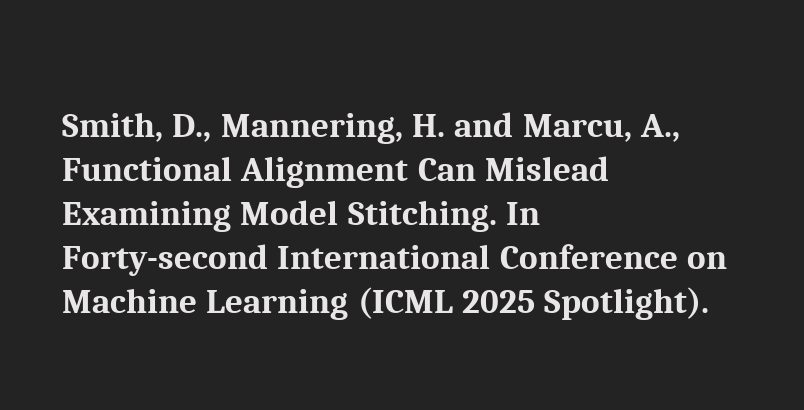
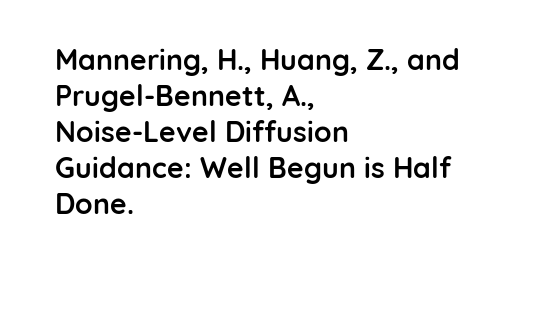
[62,112,680,144] [62,156,609,188] [62,200,540,232] [62,244,727,276] [62,287,710,320] Smith, D., Mannering, H. and Marcu, A., Functional Alignment Can Mislead Examining Model Stitching. In Forty-second International Conference on Machine Learning (ICML 2025 Spotlight). -> [55,48,460,76] [55,84,315,112] [55,120,349,142] [55,156,452,184] [55,193,134,214] Mannering, H., Huang, Z., and Prugel-Bennett, A., Noise-Level Diffusion Guidance: Well Begun is Half Done.

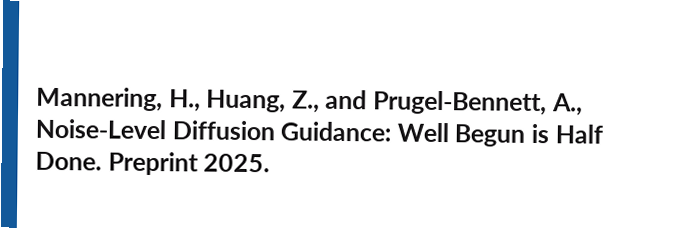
(134, 203) none -> [107,151,271,176] Preprint 2025.

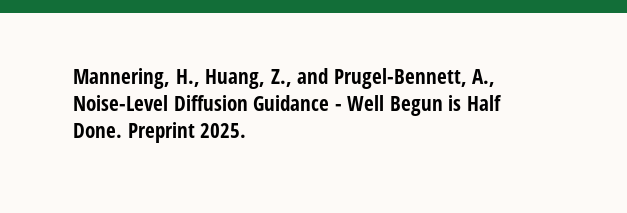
[280,121,392,142] Guidance: -> [253,95,342,111] Guidance -

